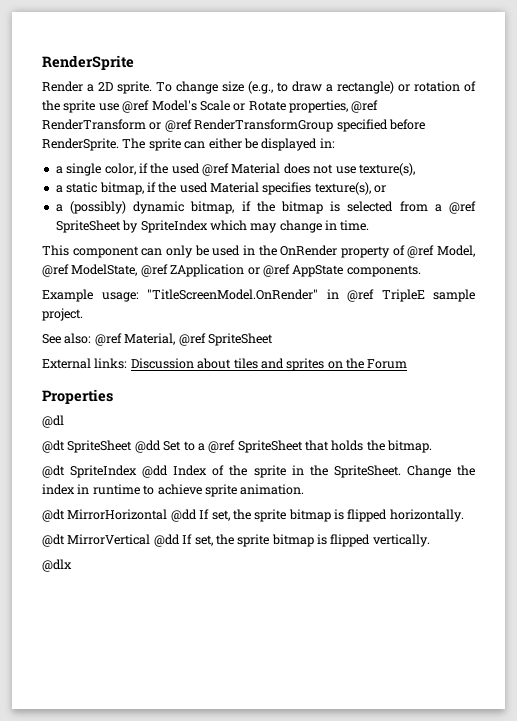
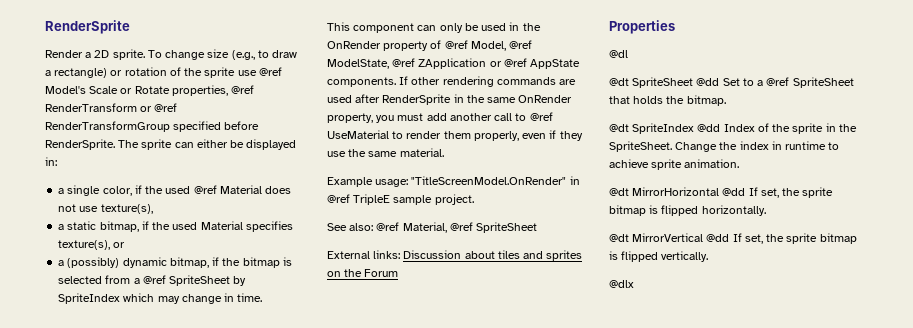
(421, 271) none -> [399,76,577,87] [327,94,573,105] [327,112,553,123] [327,130,583,141] [327,148,444,157] If other rendering commands are used after RenderSprite in the same OnRender property, you must add another call to @ref UseMaterial to render them properly, even if they use the same material.

